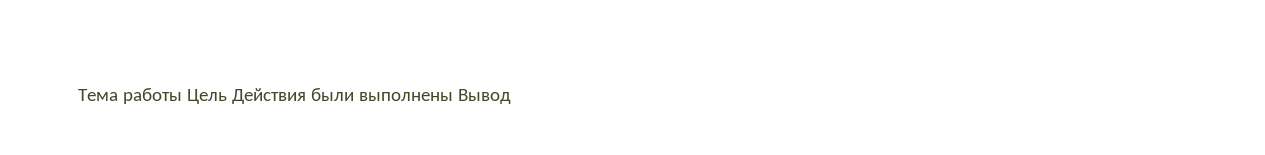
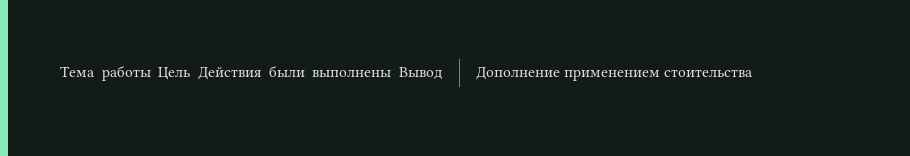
(511, 96) none -> [476,66,754,81] Дополнение применением стоительства

